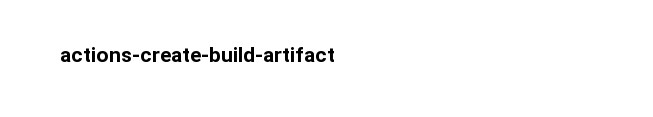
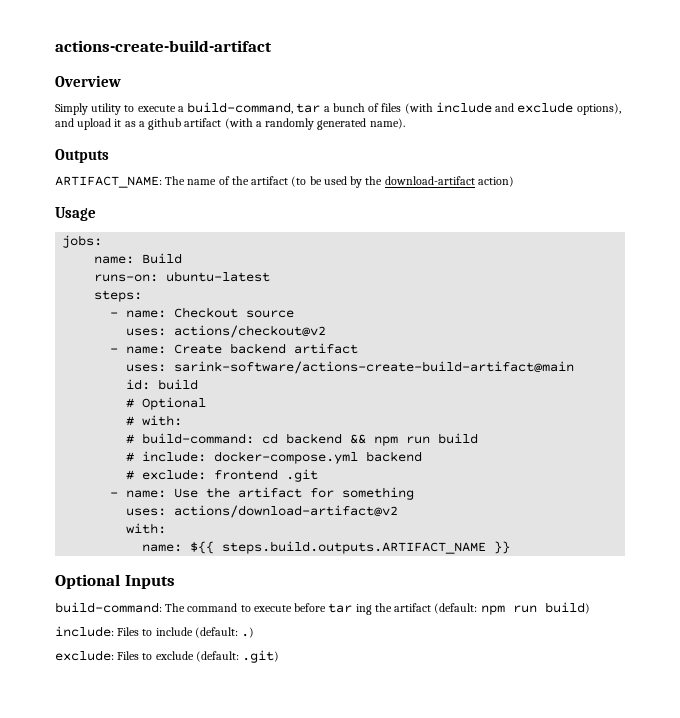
(335, 54) none -> [55,75,121,87] [55,102,621,115] [55,118,405,130] [55,149,109,163] [55,176,514,188] [55,207,96,221] [62,235,103,248] [94,253,183,264] [94,271,271,282] [94,290,143,302] [110,307,295,318] [126,325,327,338] [110,343,359,354] [126,361,575,374] [126,379,199,390] [126,397,207,410] [126,415,183,426] [126,433,479,446] [126,451,423,464] [126,469,319,482] [110,487,415,500] [126,505,399,518] [126,523,167,534] [142,541,511,554] [55,574,175,589] [55,602,590,615] [55,626,255,638] [55,650,280,663] // Overview // Simply utility to execute a build-command, tar a bunch of files (with include and exclude options), and upload it as a github artifact (with a randomly generated name). // Outputs // ARTIFACT_NAME: The name of the artifact (to be used by the download-artifact action) // Usage // jobs: // name: Build // runs-on: ubuntu-latest // steps: // - name: Checkout source // uses: actions/checkout@v2 // - name: Create backend artifact // uses: sarink-software/actions-create-build-artifact@main // id: build // # Optional // # with: // # build-command: cd backend && npm run build // # include: docker-compose.yml backend // # exclude: frontend .git // - name: Use the artifact for something // uses: actions/download-artifact@v2 // with: // name: ${{ steps.build.outputs.ARTIFACT_NAME }} // Optional Inputs // build-command: The command to execute before tar ing the artifact (default: npm run build) // include: Files to include (default: .) // exclude: Files to exclude (default: .git)

